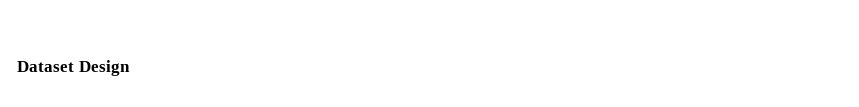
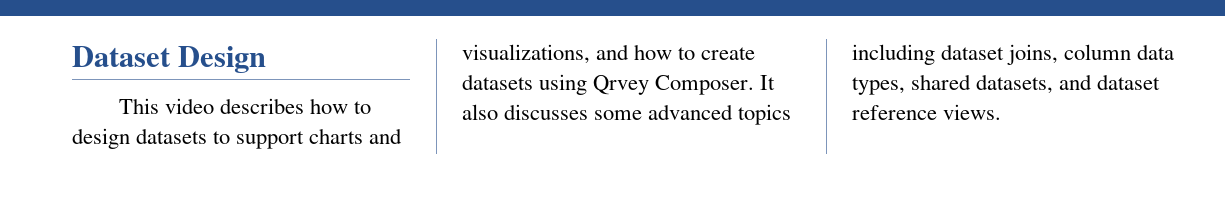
(130, 68) none -> [119,98,372,114] [72,128,403,149] [462,44,756,64] [462,74,776,95] [462,104,792,125] [852,44,1175,65] [852,74,1161,95] [852,104,1002,120] // This video describes how to design datasets to support charts and visualizations, and how to create datasets using Qrvey Composer. It also discusses some advanced topics including dataset joins, column data types, shared datasets, and dataset reference views.

